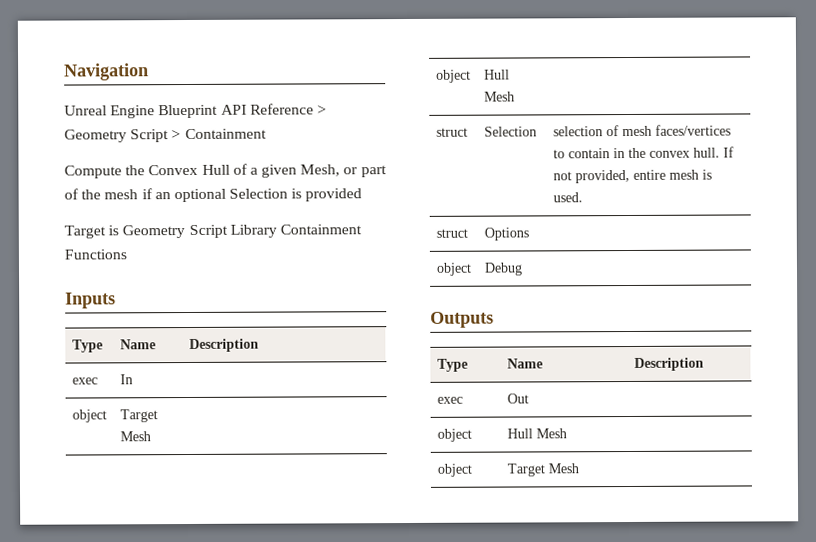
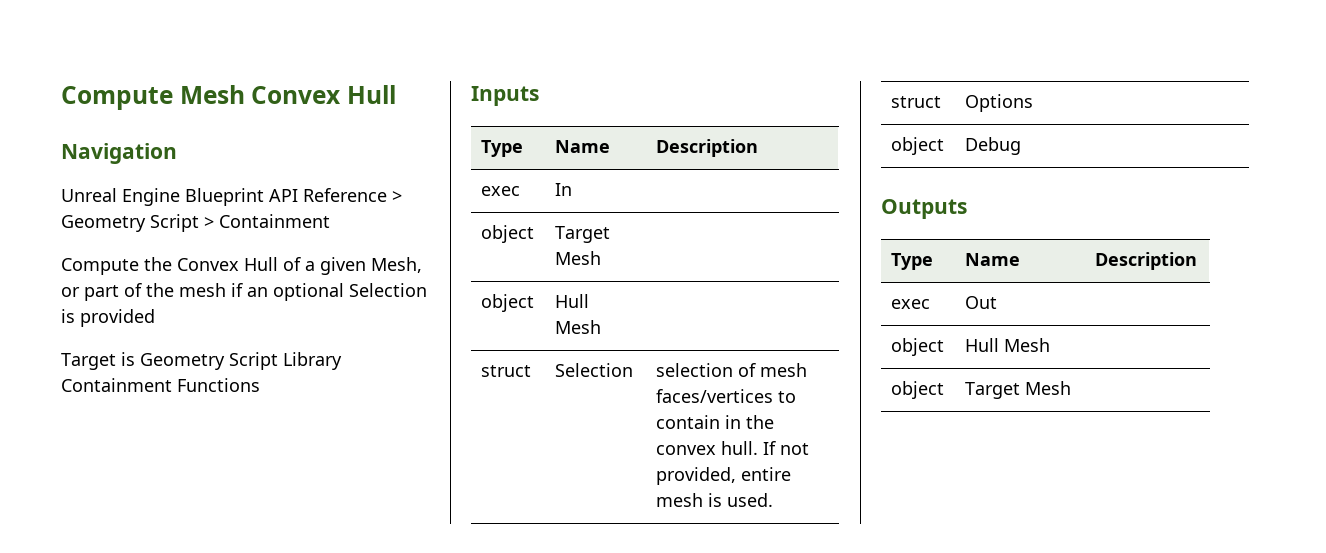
(64, 72) none -> [61,85,396,110] Compute Mesh Convex Hull //

